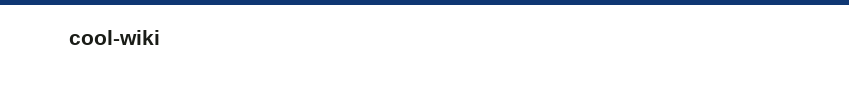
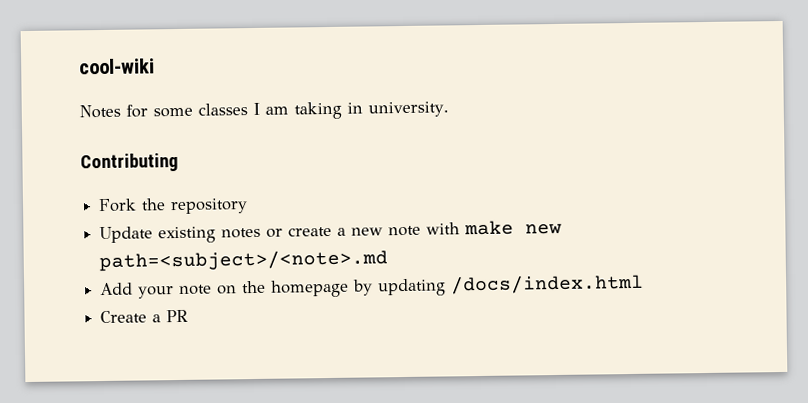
(160, 37) none -> [79,101,449,120] [80,152,179,173] [98,198,249,215] [99,220,563,244] [99,249,389,272] [100,273,645,299] [100,309,189,324] // Notes for some classes I am taking in university. // Contributing // Fork the repository // Update existing notes or create a new note with make new path=<subject>/<note>.md // Add your note on the homepage by updating /docs/index.html // Create a PR

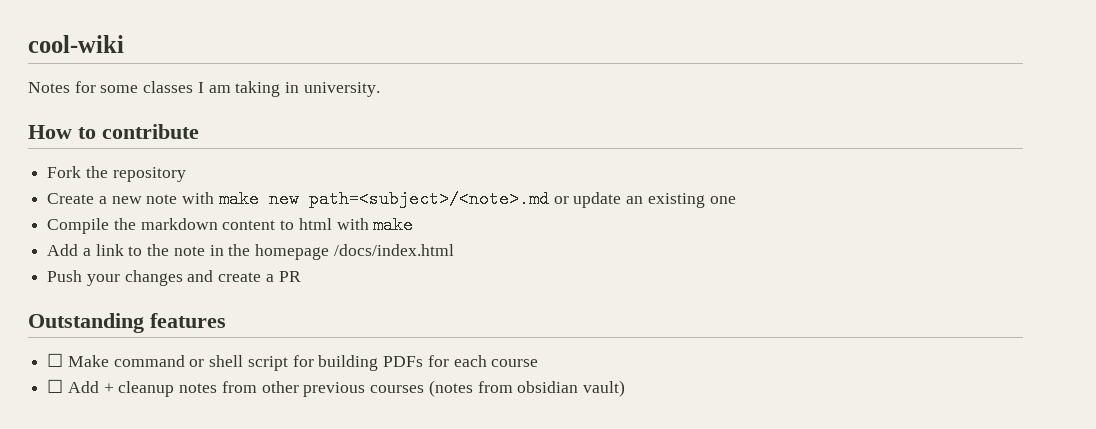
[80,152,179,173] Contributing -> [28,124,199,139] How to contribute
[99,226,333,244] Update existing notes or create -> [47,193,95,204] Create
[100,273,645,299] [100,309,189,324] // Add your note on the homepage by updating /docs/index.html // Create a PR -> [553,192,736,208] [47,216,414,234] [47,244,454,260] [47,270,301,286] [28,313,226,333] [47,353,539,371] [47,379,625,397] or update an existing one // Compile the markdown content to html with make // Add a link to the note in the homepage /docs/index.html // Push your changes and create a PR // Outstanding features // ☐ Make command or shell script for building PDFs for each course // ☐ Add + cleanup notes from other previous courses (notes from obsidian vault)

